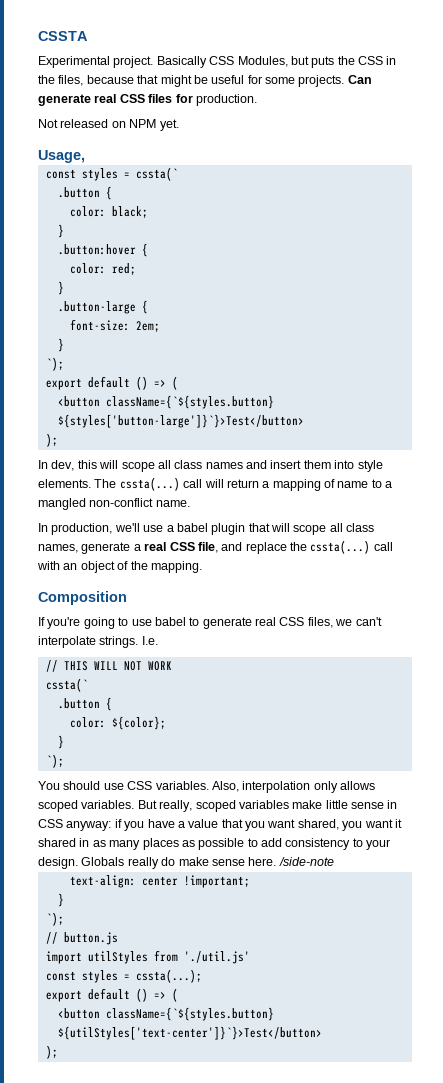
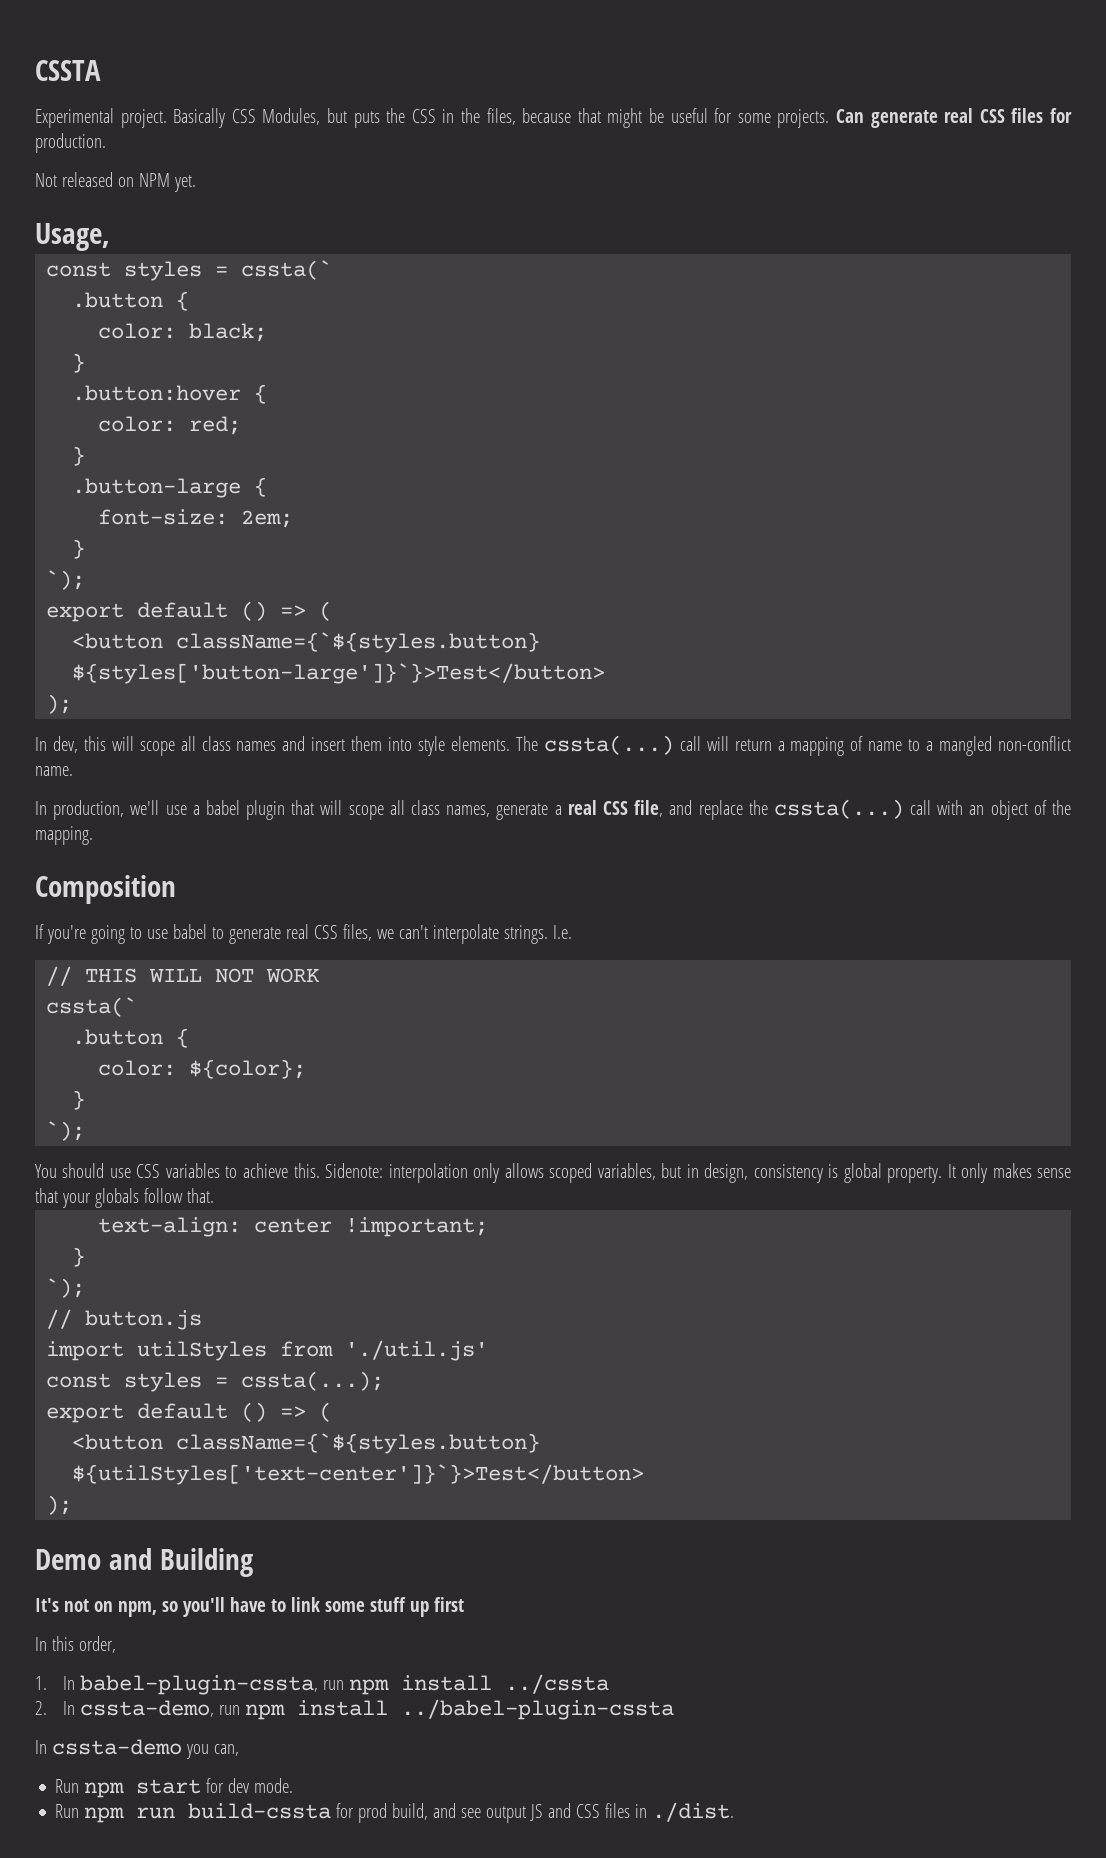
[155,781,375,793] [38,800,398,812] [38,819,402,831] [38,838,391,850] [38,857,334,869] variables. Also, interpolation only allows scoped variables. But really, scoped variables make little sense in CSS anyway: if you have a value that you want shared, you want it shared in as many places as possible to add consistency to your design. Globals really do make sense here. /side-note -> [165,1163,1072,1183] [35,1188,214,1208] variables to achieve this. Sidenote: interpolation only allows scoped variables, but in design, consistency is global property. It only makes sense that your globals follow that.
(58, 1052) none -> [35,1548,253,1577] [35,1597,464,1617] [35,1636,116,1653] [35,1674,609,1695] [35,1699,674,1720] [35,1739,239,1759] [55,1778,294,1798] [55,1802,735,1823] // Demo and Building // It's not on npm, so you'll have to link some stuff up first // In this order, // 1. In babel-plugin-cssta, run npm install ../cssta // 2. In cssta-demo, run npm install ../babel-plugin-cssta // In cssta-demo you can, // Run npm start for dev mode. // Run npm run build-cssta for prod build, and see output JS and CSS files in ./dist.

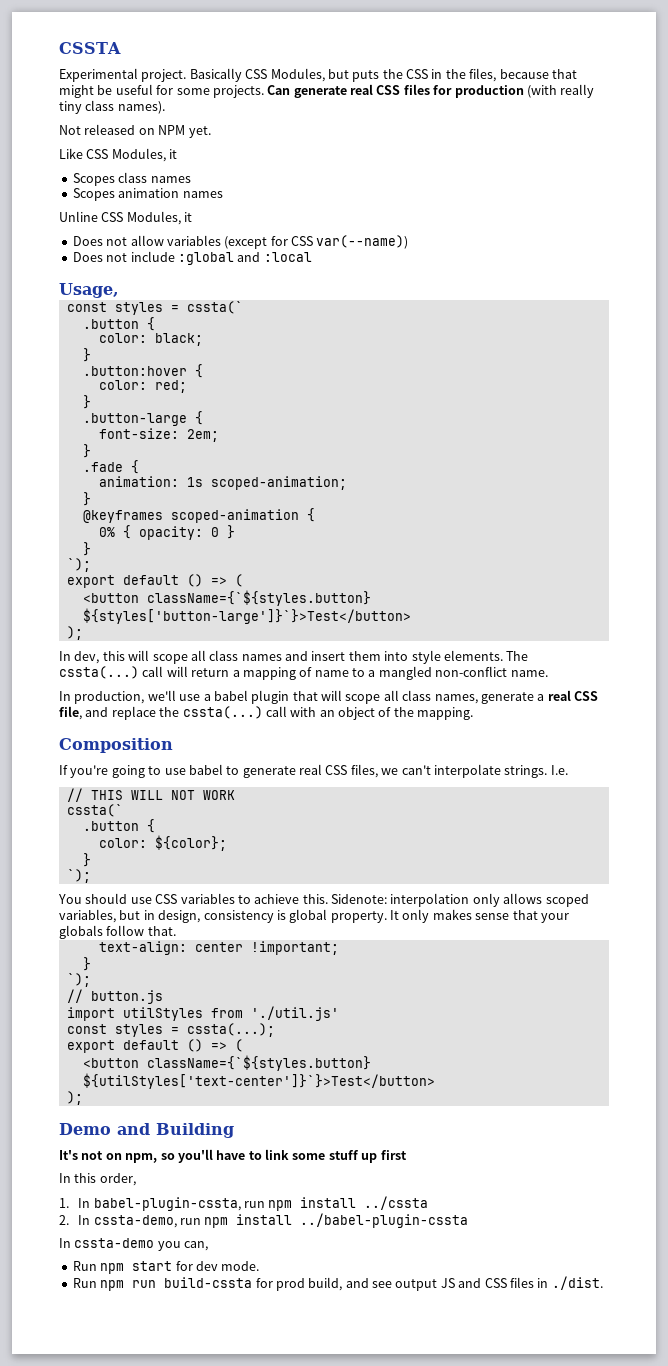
[35,133,106,153] production. -> [454,84,595,98] [59,100,165,114] production (with really tiny class names).
(196, 183) none -> [59,148,178,162] [72,172,191,186] [72,188,223,201] [59,211,193,225] [72,235,409,249] [72,251,312,265] // Like CSS Modules, it // Scopes class names // Scopes animation names // Unline CSS Modules, it // Does not allow variables (except for CSS var(--name)) // Does not include :global and :local
(86, 549) none -> [82,460,139,474] [98,476,347,490] [82,492,91,506] [82,508,315,523] [98,525,235,540] [82,542,91,556] // .fade { // animation: 1s scoped-animation; // } // @keyframes scoped-animation { // 0% { opacity: 0 } // }

